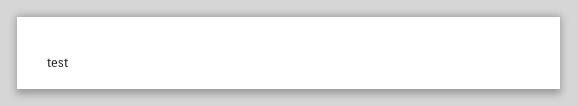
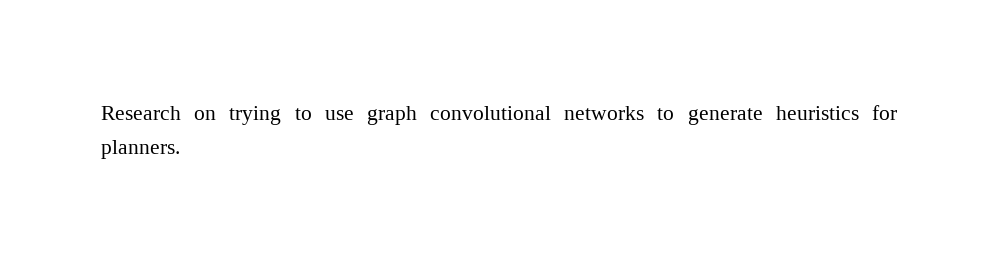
[47,58,69,67] test -> [101,105,897,125] [101,140,180,159] Research on trying to use graph convolutional networks to generate heuristics for planners.

